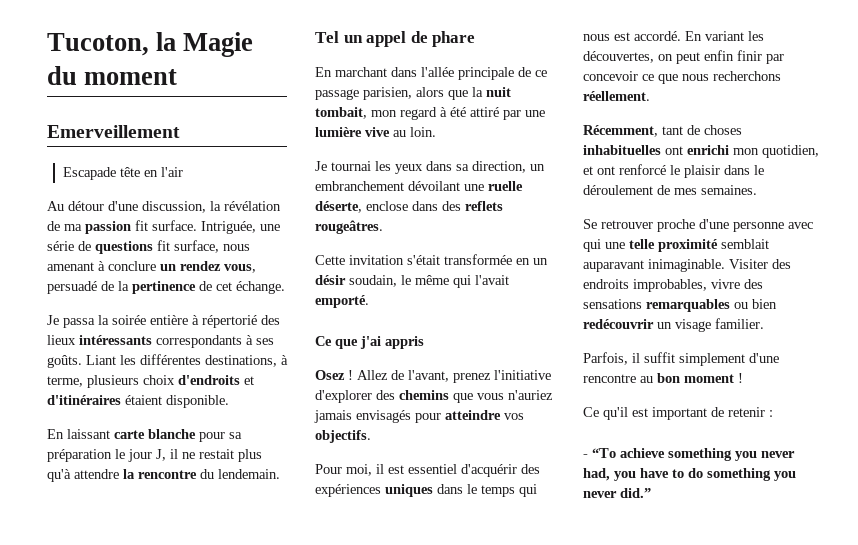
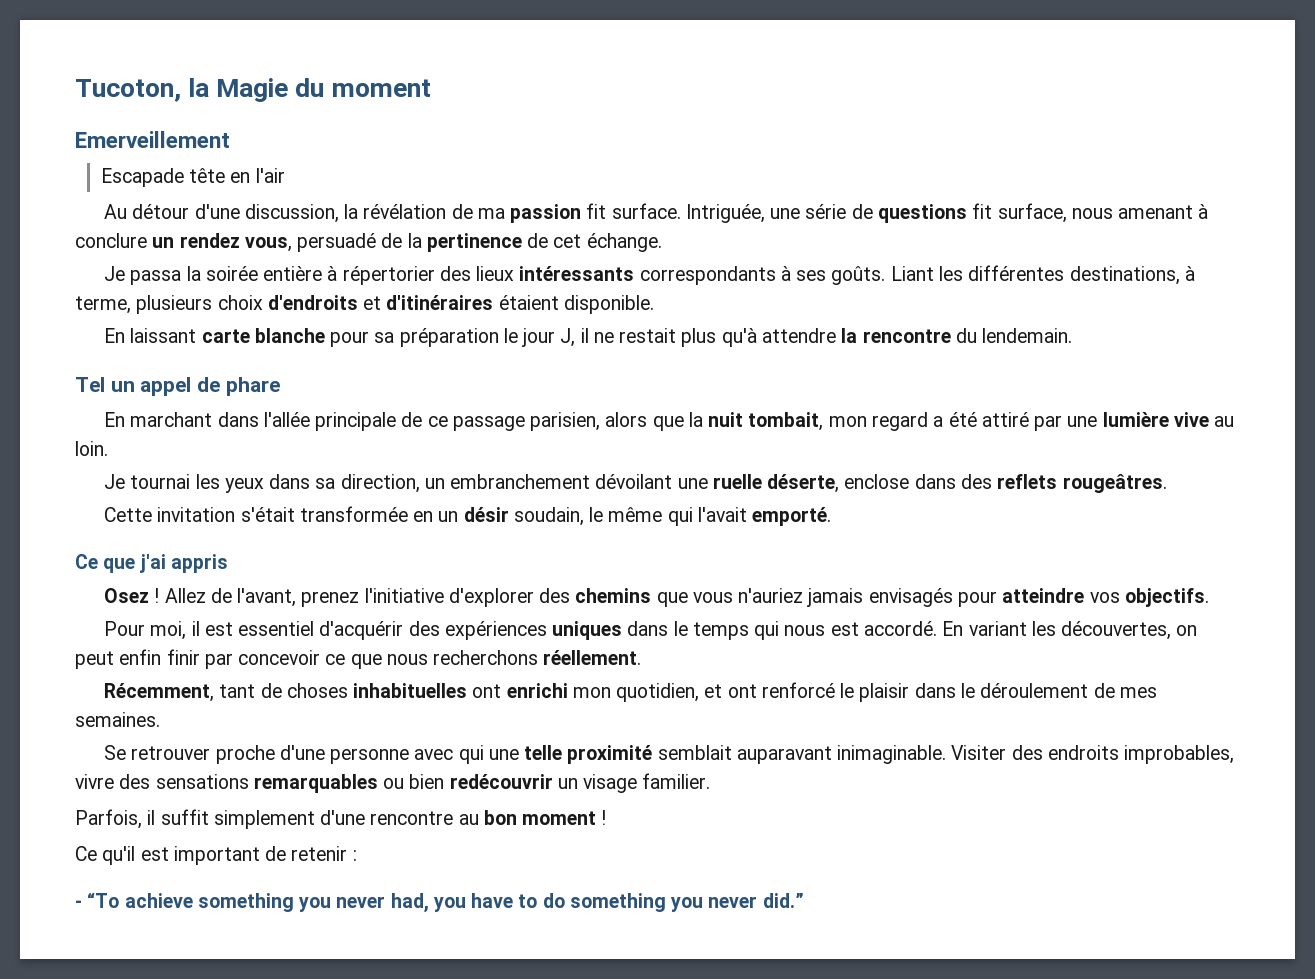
[202,315,257,328] répertorié -> [342,266,435,285] répertorier
[440,107,447,117] à -> [933,416,944,427] a

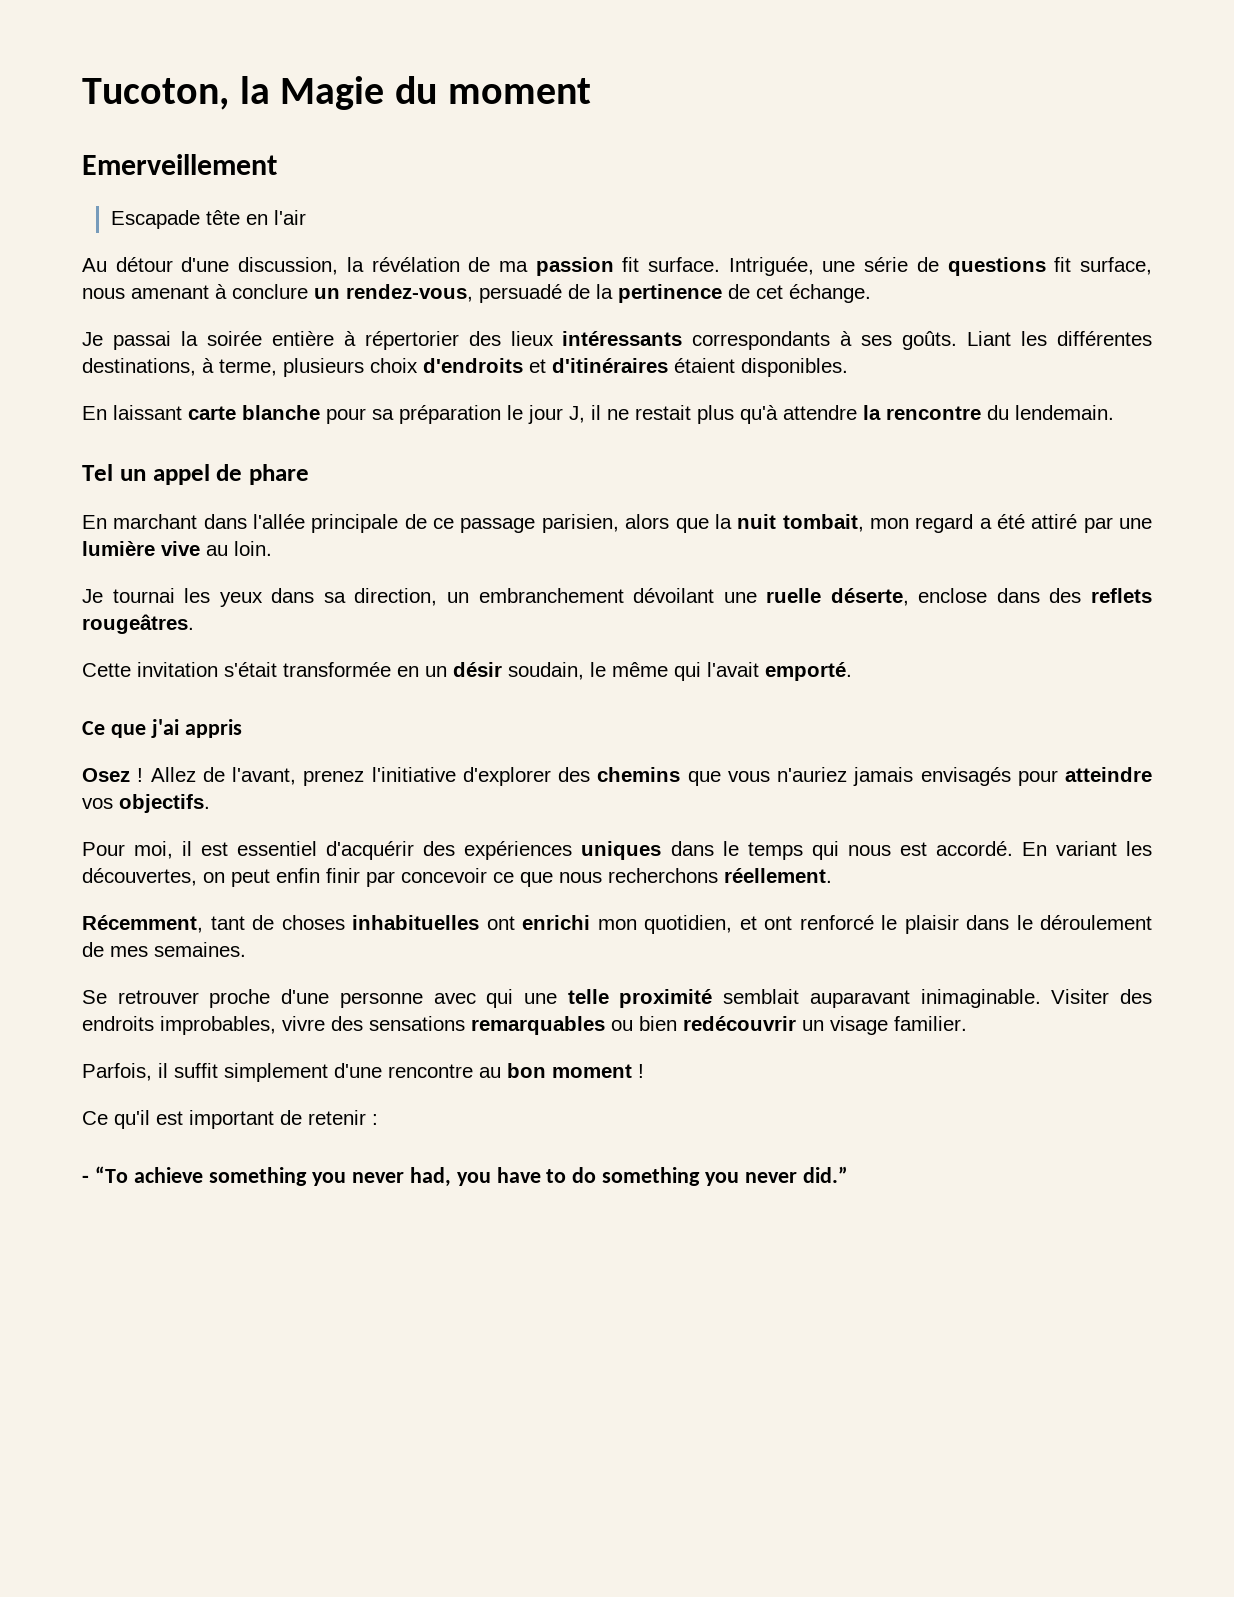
[179,233,292,252] rendez vous, -> [346,284,473,302] rendez-vous,
[130,270,182,285] passa -> [112,331,171,350] passai
[563,295,654,314] disponible. -> [741,358,848,377] disponibles.

